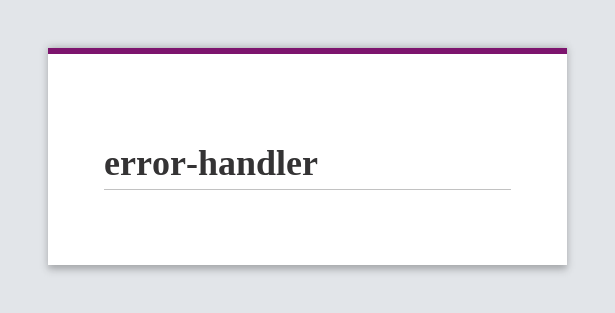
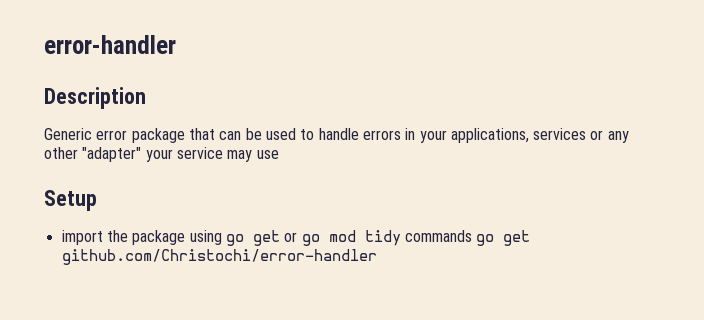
(318, 162) none -> [44,87,146,109] [44,128,629,143] [44,147,279,162] [44,190,97,211] [61,230,531,246] [61,249,377,265] // Description // Generic error package that can be used to handle errors in your applications, services or any other "adapter" your service may use // Setup // import the package using go get or go mod tidy commands go get github.com/Christochi/error-handler

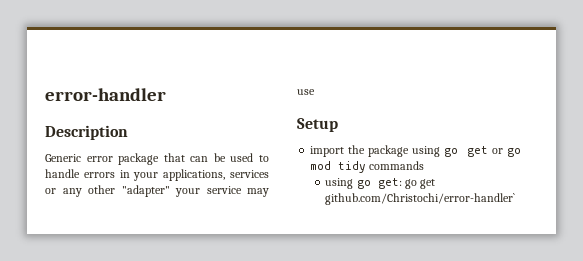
[476,230,531,246] [61,249,377,265] go get github.com/Christochi/error-handler -> [325,178,436,189] [325,193,516,205] // using go get: go get github.com/Christochi/error-handler`

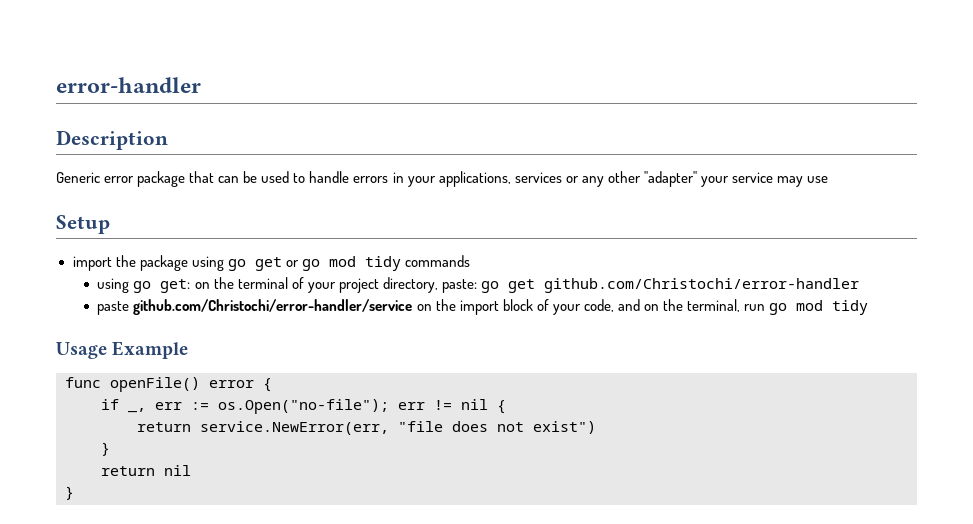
[404,179,436,189] [325,193,516,205] go get github.com/Christochi/error-handler` -> [194,277,859,293] [97,299,869,315] [56,341,189,359] [65,377,272,392] [101,399,506,414] [137,421,596,435] [101,442,110,456] [101,465,191,476] [65,486,74,500] on the terminal of your project directory, paste: go get github.com/Christochi/error-handler // paste github.com/Christochi/error-handler/service on the import block of your code, and on the terminal, run go mod tidy // Usage Example // func openFile() error { // if _, err := os.Open("no-file"); err != nil { // return service.NewError(err, "file does not exist") // } // return nil // }

